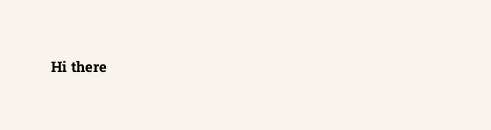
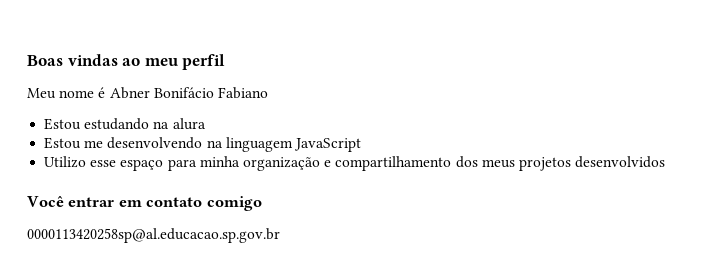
[51,60,107,73] Hi there -> [27,54,226,70] [27,87,268,99] [44,118,206,130] [44,137,361,152] [44,156,666,171] [27,196,262,211] [27,228,280,243] Boas vindas ao meu perfil // Meu nome é Abner Bonifácio Fabiano // Estou estudando na alura // Estou me desenvolvendo na linguagem JavaScript // Utilizo esse espaço para minha organização e compartilhamento dos meus projetos desenvolvidos // Você entrar em contato comigo // 0000113420258sp@al.educacao.sp.gov.br

